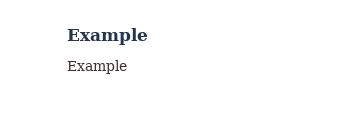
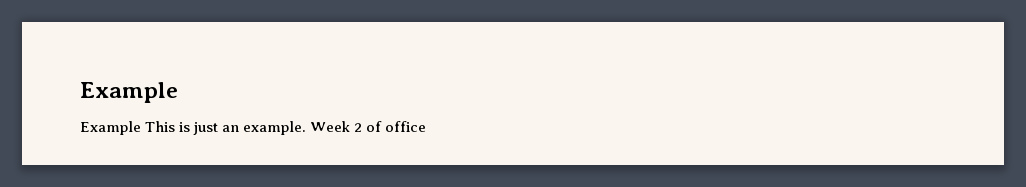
(127, 67) none -> [145,121,427,135] This is just an example. Week 2 of office

